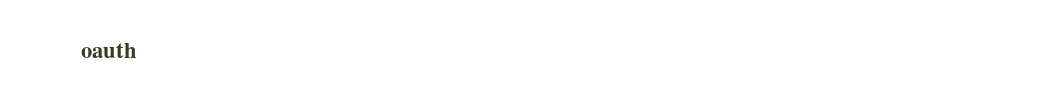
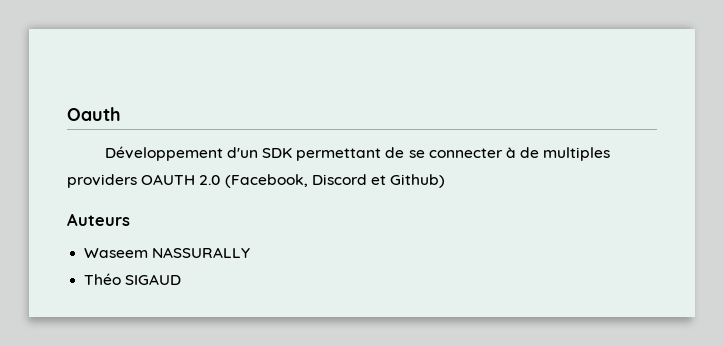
[81,43,137,58] oauth -> [67,107,121,121] [104,146,611,161] [67,174,446,188] [67,213,130,226] [84,247,251,258] [84,273,182,285] Oauth // Développement d'un SDK permettant de se connecter à de multiples providers OAUTH 2.0 (Facebook, Discord et Github) // Auteurs // Waseem NASSURALLY // Théo SIGAUD

